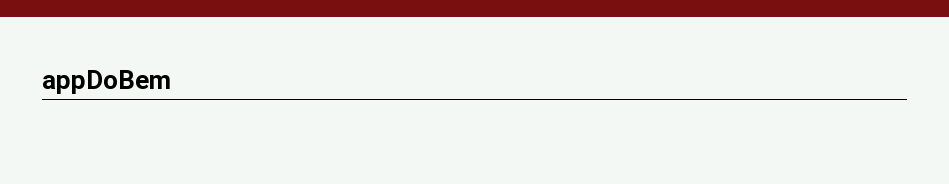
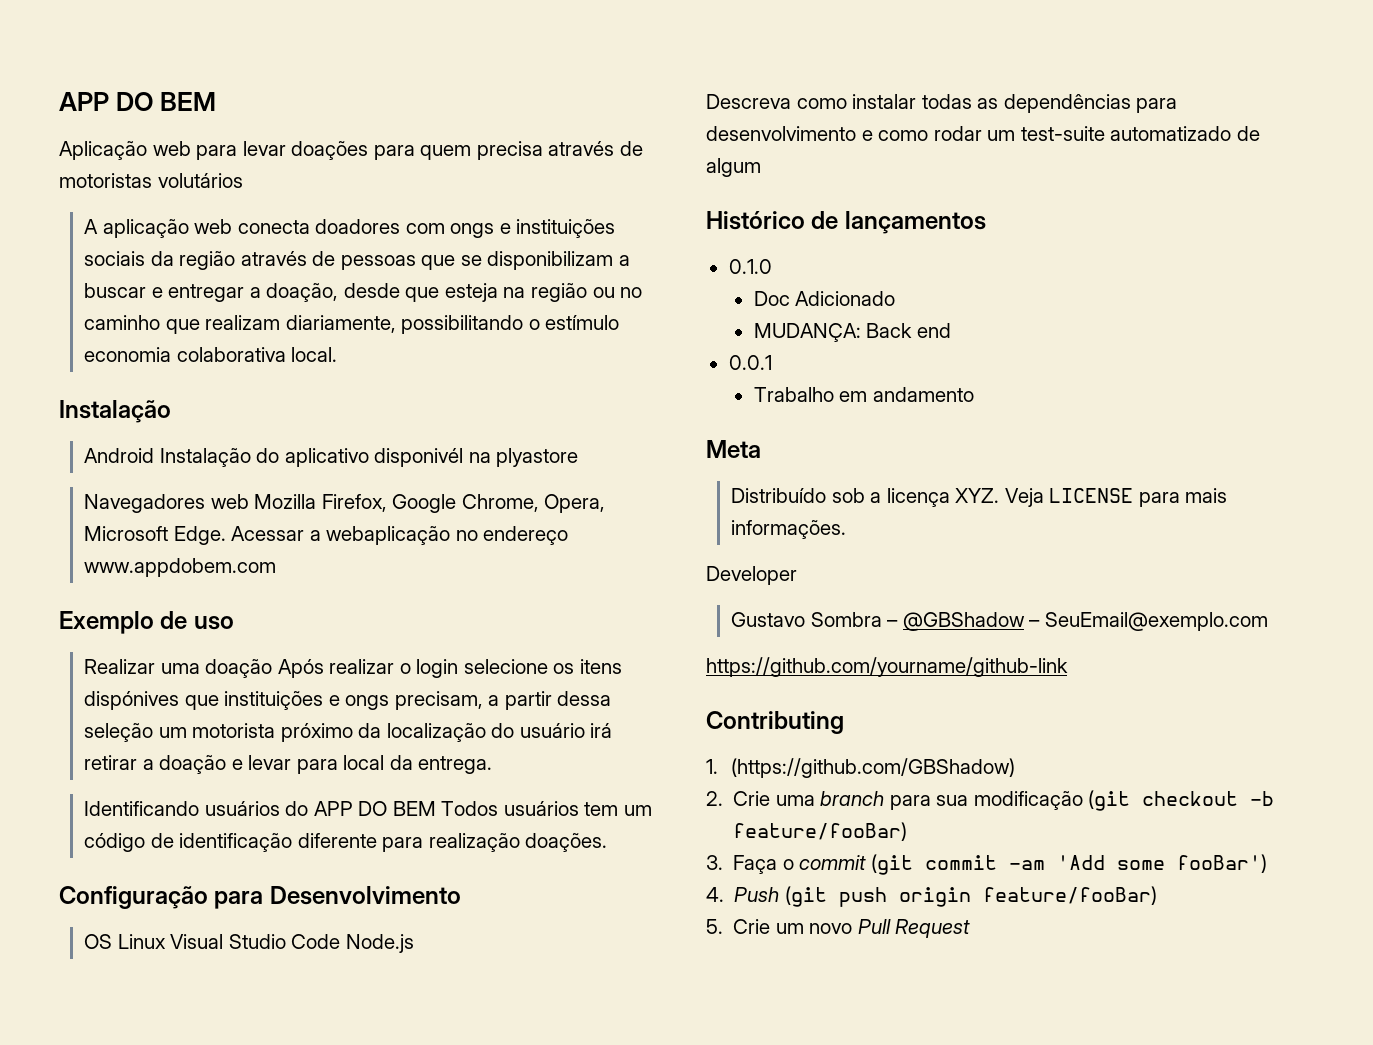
[42,70,171,94] appDoBem -> [59,92,217,111] [59,141,643,160] [59,173,243,188] [84,219,616,238] [84,251,631,270] [84,283,643,302] [84,315,620,334] [84,347,338,362] [59,400,171,423] [84,448,579,467] [84,494,606,513] [84,526,569,545] [84,558,277,577] [59,611,234,634] [84,659,623,678] [84,691,612,710] [84,723,613,742] [84,755,493,774] [84,801,653,816] [84,833,608,852] [59,886,461,909] [84,934,414,953] [706,94,1178,113] [706,126,1260,141] [706,158,761,177] [706,211,986,234] [728,259,772,274] [753,291,896,306] [753,323,951,342] [728,355,772,370] [753,387,974,402] [706,440,761,458] [731,488,1228,507] [731,520,847,539] [706,566,797,585] [731,612,1268,631] [706,657,1068,677] [706,711,844,734] [706,758,1016,778] [706,790,1275,811] [733,822,908,841] [706,854,1267,875] [706,886,1157,907] [706,919,971,938] APP DO BEM // Aplicação web para levar doações para quem precisa através de motoristas volutários // A aplicação web conecta doadores com ongs e instituições sociais da região através de pessoas que se disponibilizam a buscar e entregar a doação, desde que esteja na região ou no caminho que realizam diariamente, possibilitando o estímulo economia colaborativa local. // Instalação // Android Instalação do aplicativo disponivél na plyastore // Navegadores web Mozilla Firefox, Google Chrome, Opera, Microsoft Edge. Acessar a webaplicação no endereço www.appdobem.com // Exemplo de uso // Realizar uma doação Após realizar o login selecione os itens dispónives que instituições e ongs precisam, a partir dessa seleção um motorista próximo da localização do usuário irá retirar a doação e levar para local da entrega. // Identificando usuários do APP DO BEM Todos usuários tem um código de identificação diferente para realização doações. // Configuração para Desenvolvimento // OS Linux Visual Studio Code Node.js // Descreva como instalar todas as dependências para desenvolvimento e como rodar um test-suite automatizado de algum // Histórico de lançamentos // 0.1.0 // Doc Adicionado // MUDANÇA: Back end // 0.0.1 // Trabalho em andamento // Meta // Distribuído sob a licença XYZ. Veja LICENSE para mais informações. // Developer // Gustavo Sombra – @GBShadow – SeuEmail@exemplo.com // https://github.com/yourname/github-link // Contributing // 1. (https://github.com/GBShadow) // 2. Crie uma branch para sua modificação (git checkout -b feature/fooBar) // 3. Faça o commit (git commit -am 'Add some fooBar') // 4. Push (git push origin feature/fooBar) // 5. Crie um novo Pull Request

